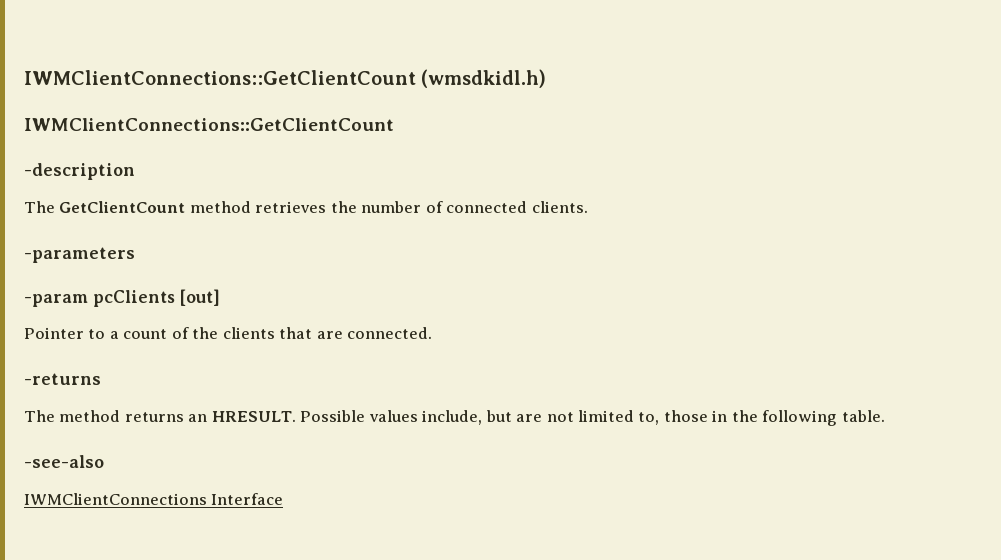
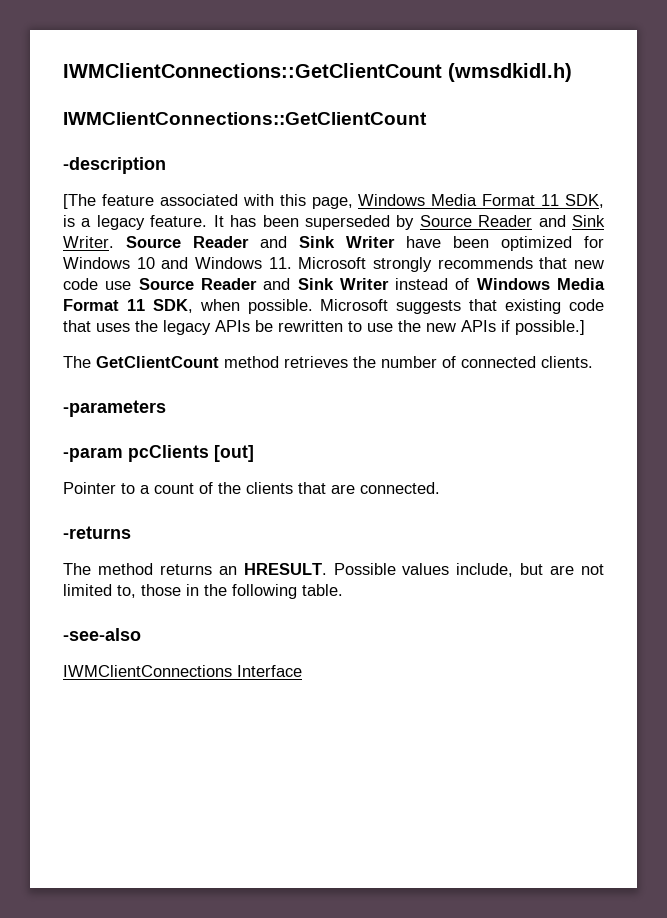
(135, 171) none -> [63,194,604,209] [63,215,605,230] [63,236,604,251] [63,257,604,272] [63,278,605,290] [63,299,605,314] [63,320,585,335] // [The feature associated with this page, Windows Media Format 11 SDK, is a legacy feature. It has been superseded by Source Reader and Sink Writer. Source Reader and Sink Writer have been optimized for Windows 10 and Windows 11. Microsoft strongly recommends that new code use Source Reader and Sink Writer instead of Windows Media Format 11 SDK, when possible. Microsoft suggests that existing code that uses the legacy APIs be rewritten to use the new APIs if possible.]

